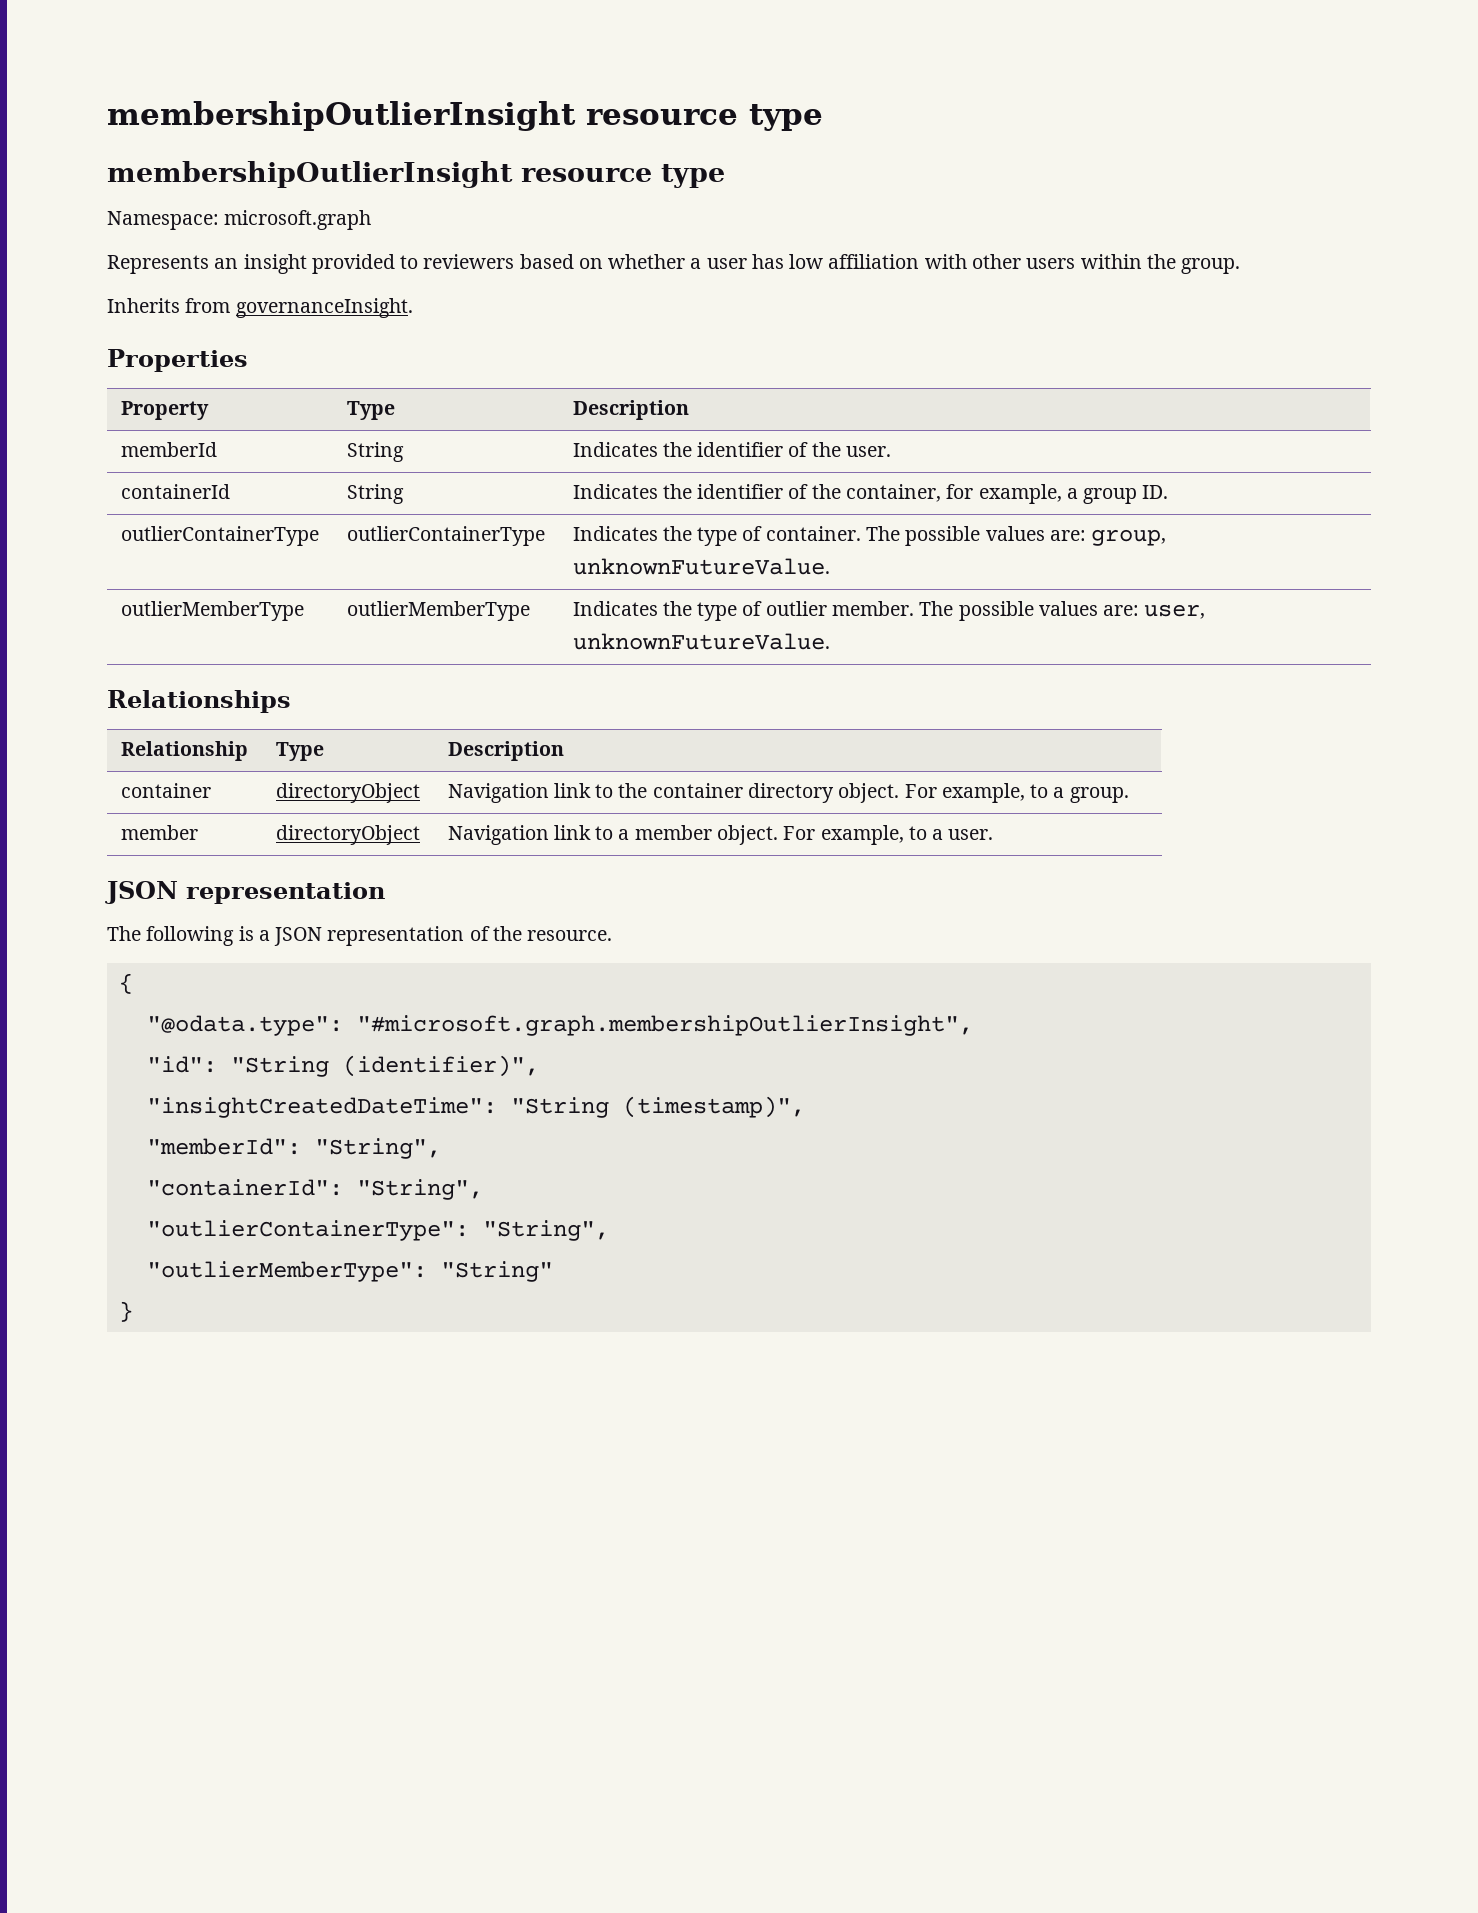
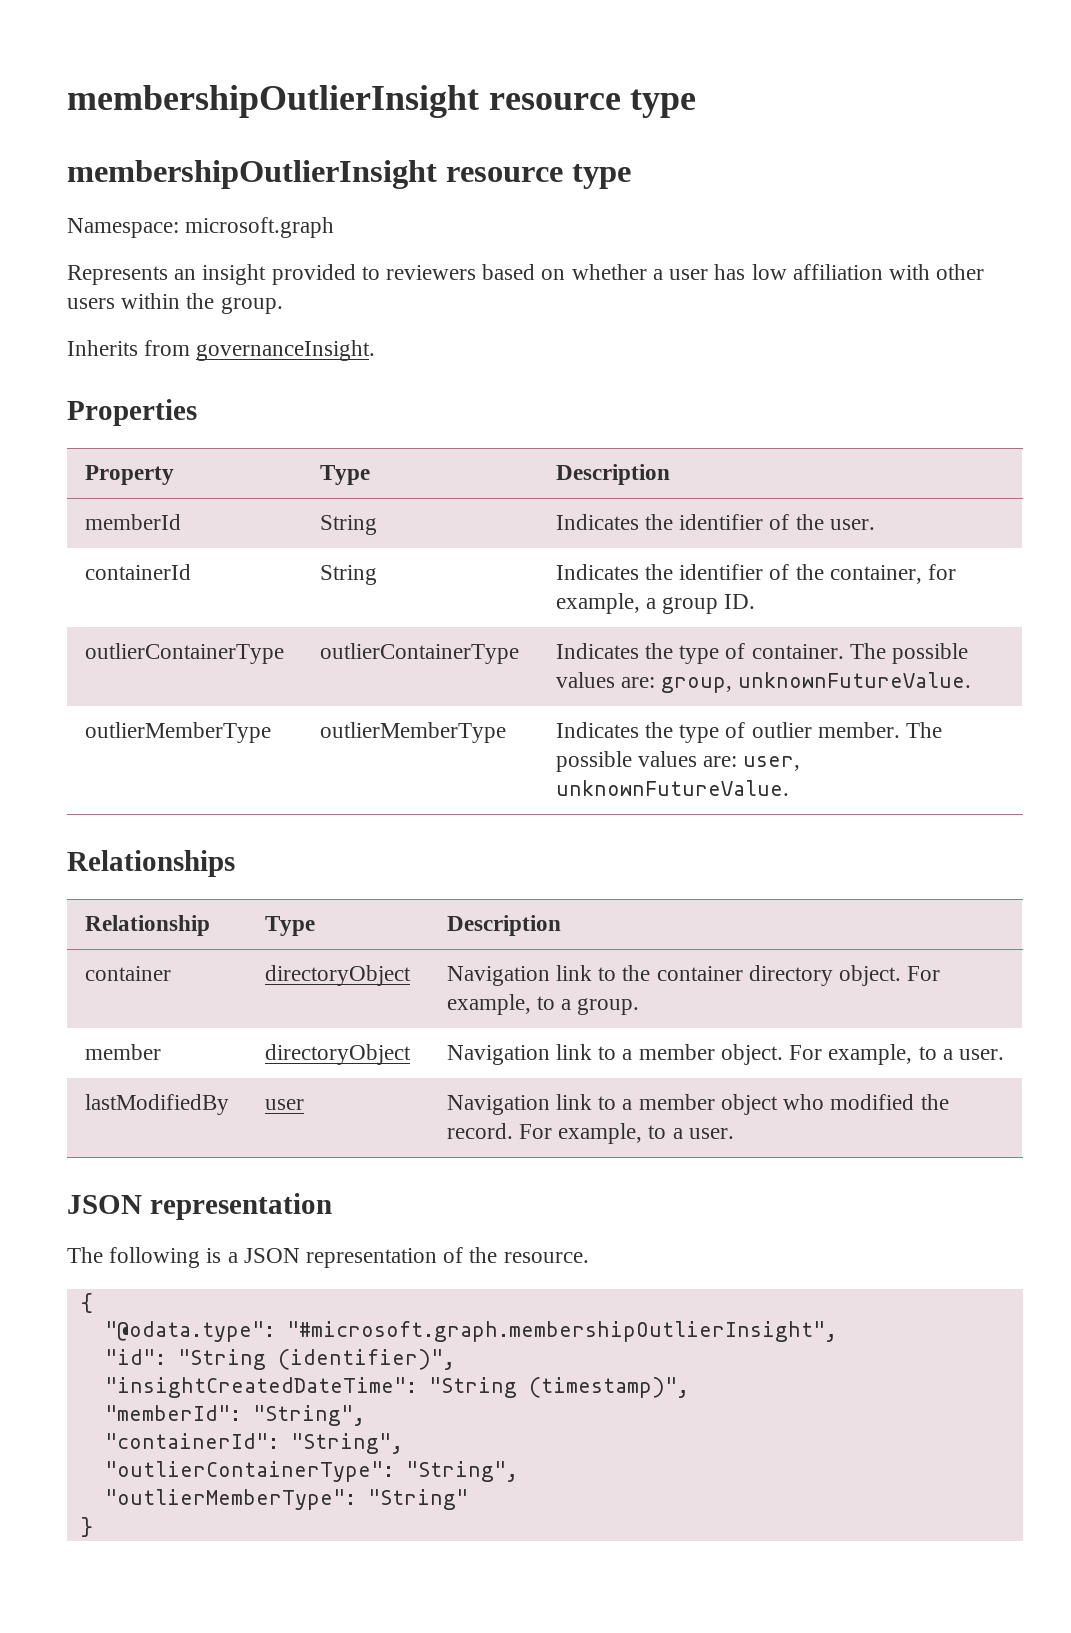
(994, 834) none -> [84,1094,229,1115] [264,1099,304,1110] [446,1094,949,1115] [446,1123,734,1144] // lastModifiedBy | user | Navigation link to a member object who modified the record. For example, to a user.

